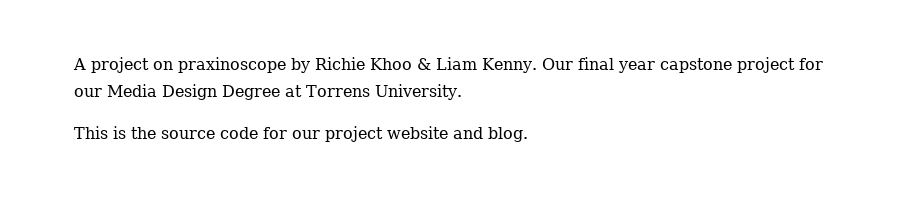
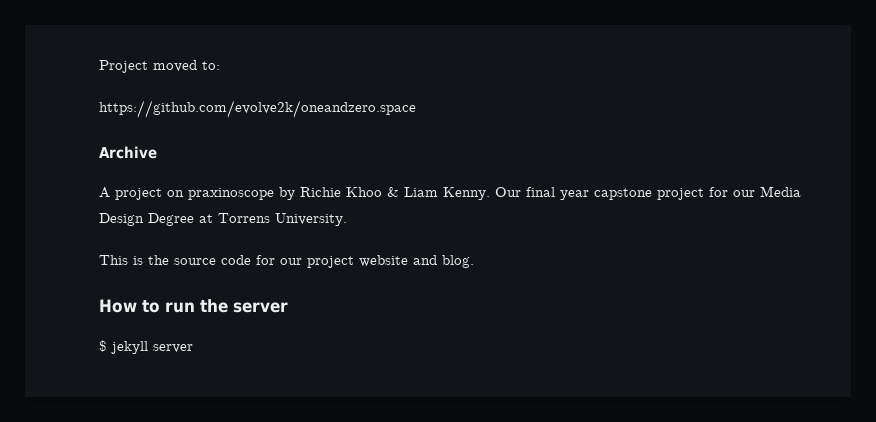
(73, 64) none -> [99,60,220,73] [99,100,416,118] [99,146,157,159] Project moved to: // https://github.com/evolve2k/oneandzero.space // Archive //
(528, 134) none -> [99,299,288,313] [99,340,193,354] // How to run the server // $ jekyll server

